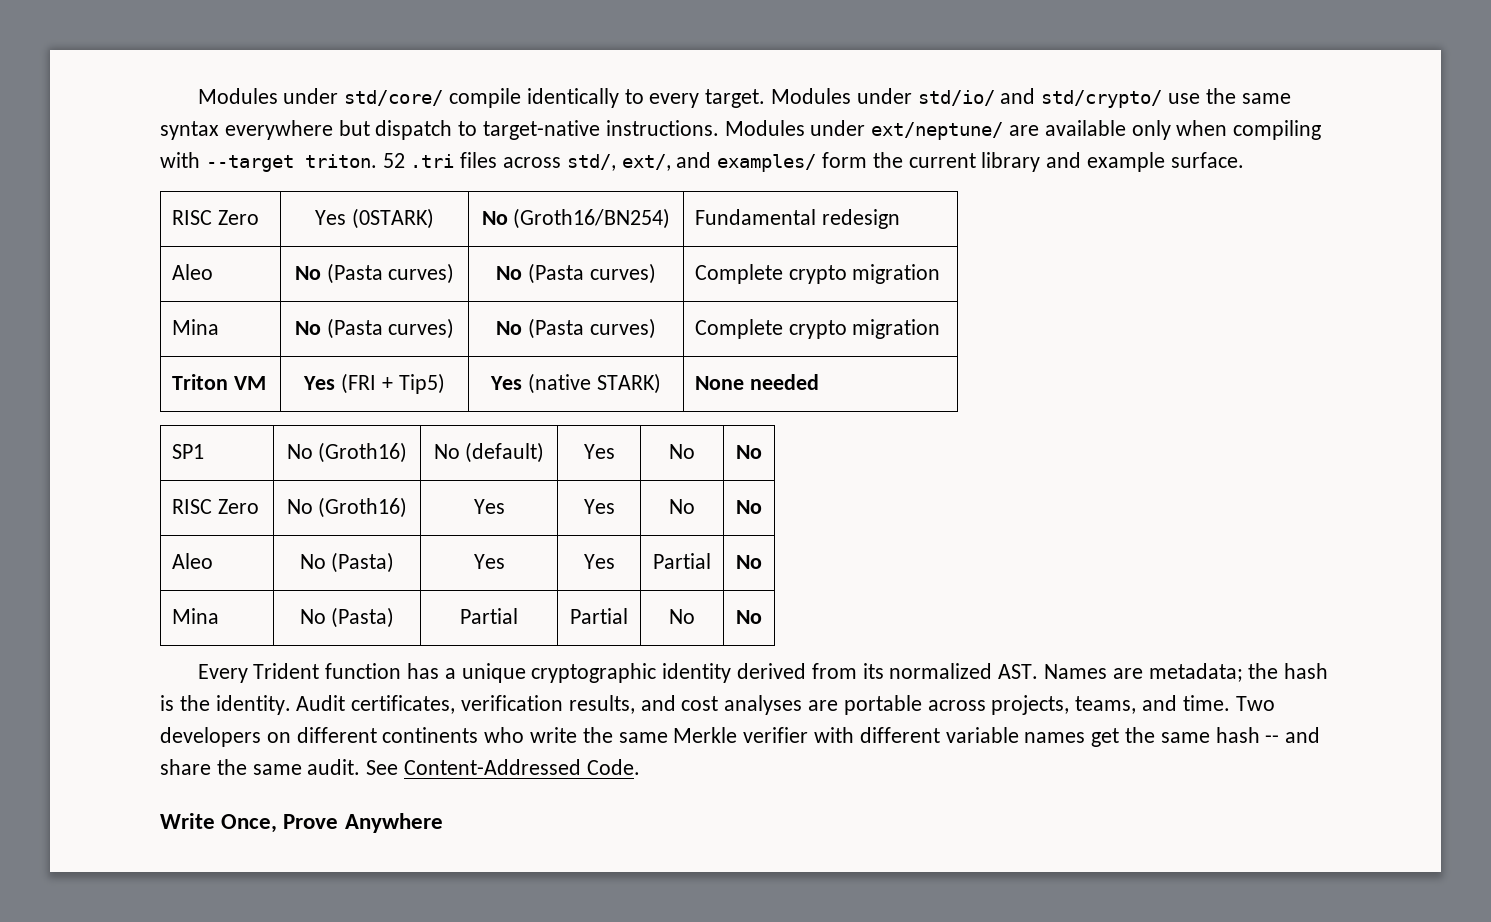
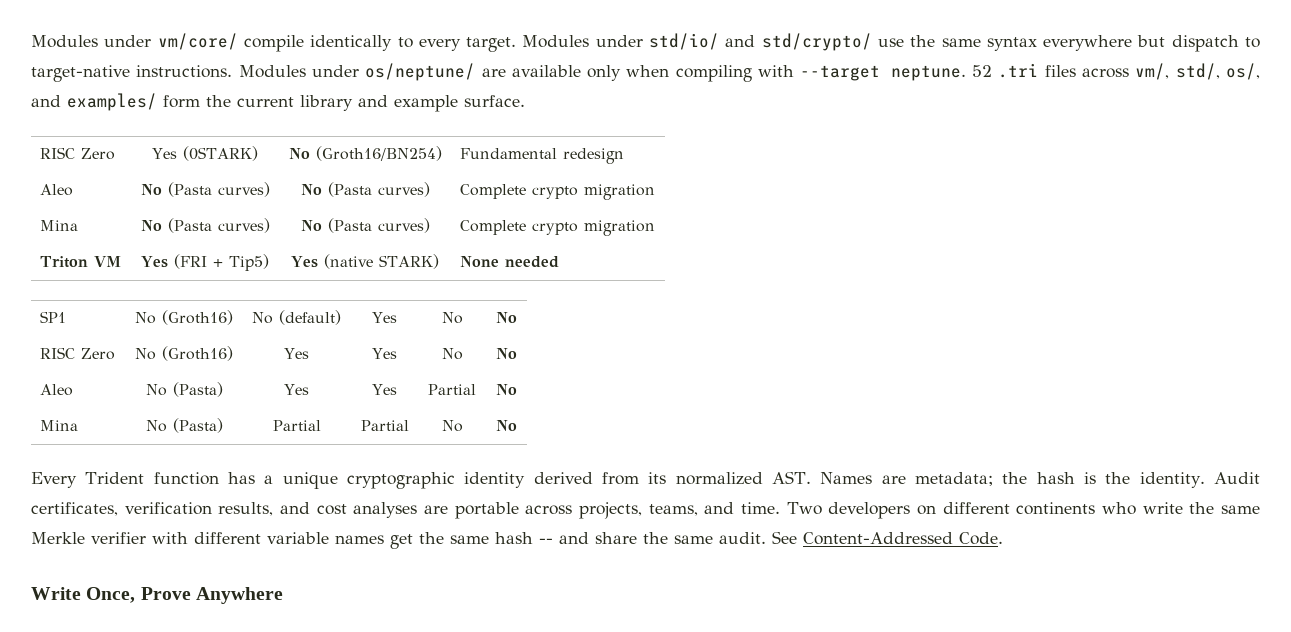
[197,88,444,106] Modules under std/core/ -> [31,33,238,50] Modules under vm/core/
[871,122,1004,140] ext/neptune/ -> [365,63,476,81] os/neptune/
[304,154,377,168] triton. -> [890,65,966,81] neptune.
[566,154,671,171] std/, ext/, -> [1135,63,1260,80] vm/, std/, os/,

